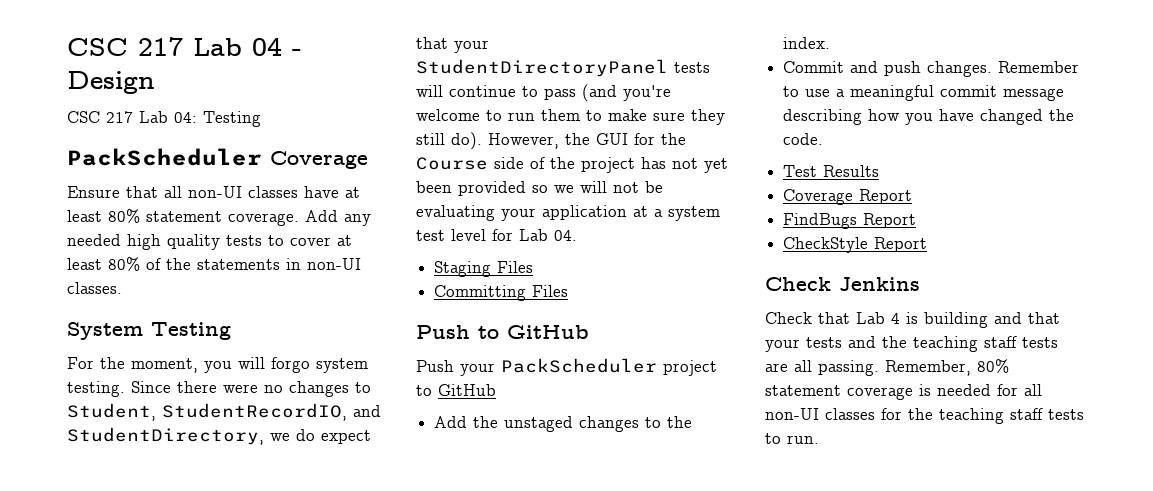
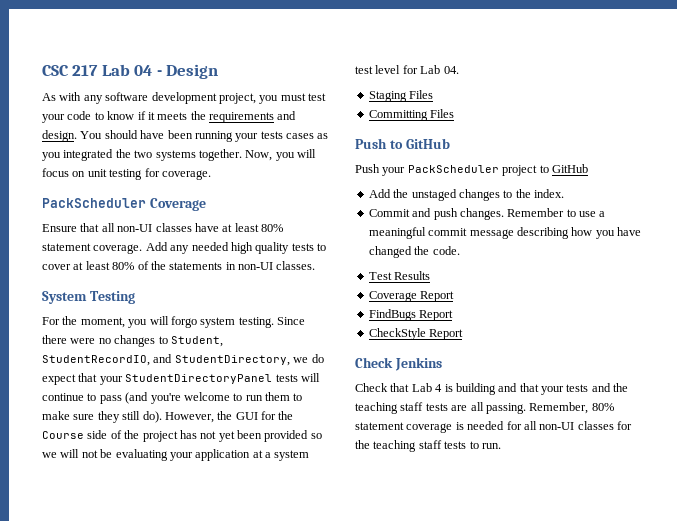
[67,111,261,127] CSC 217 Lab 04: Testing -> [42,92,326,104] [42,111,297,123] [42,130,329,142] [42,149,316,161] [42,168,211,180] As with any software development project, you must test your code to know if it meets the requirements and design. You should have been running your tests cases as you integrated the two systems together. Now, you will focus on unit testing for coverage.

